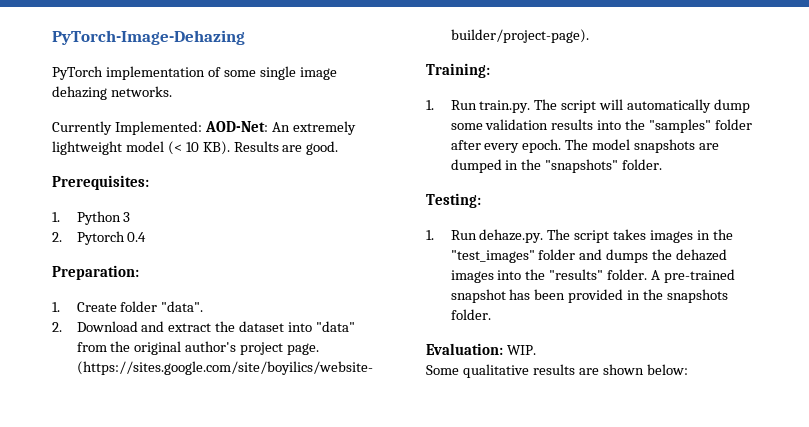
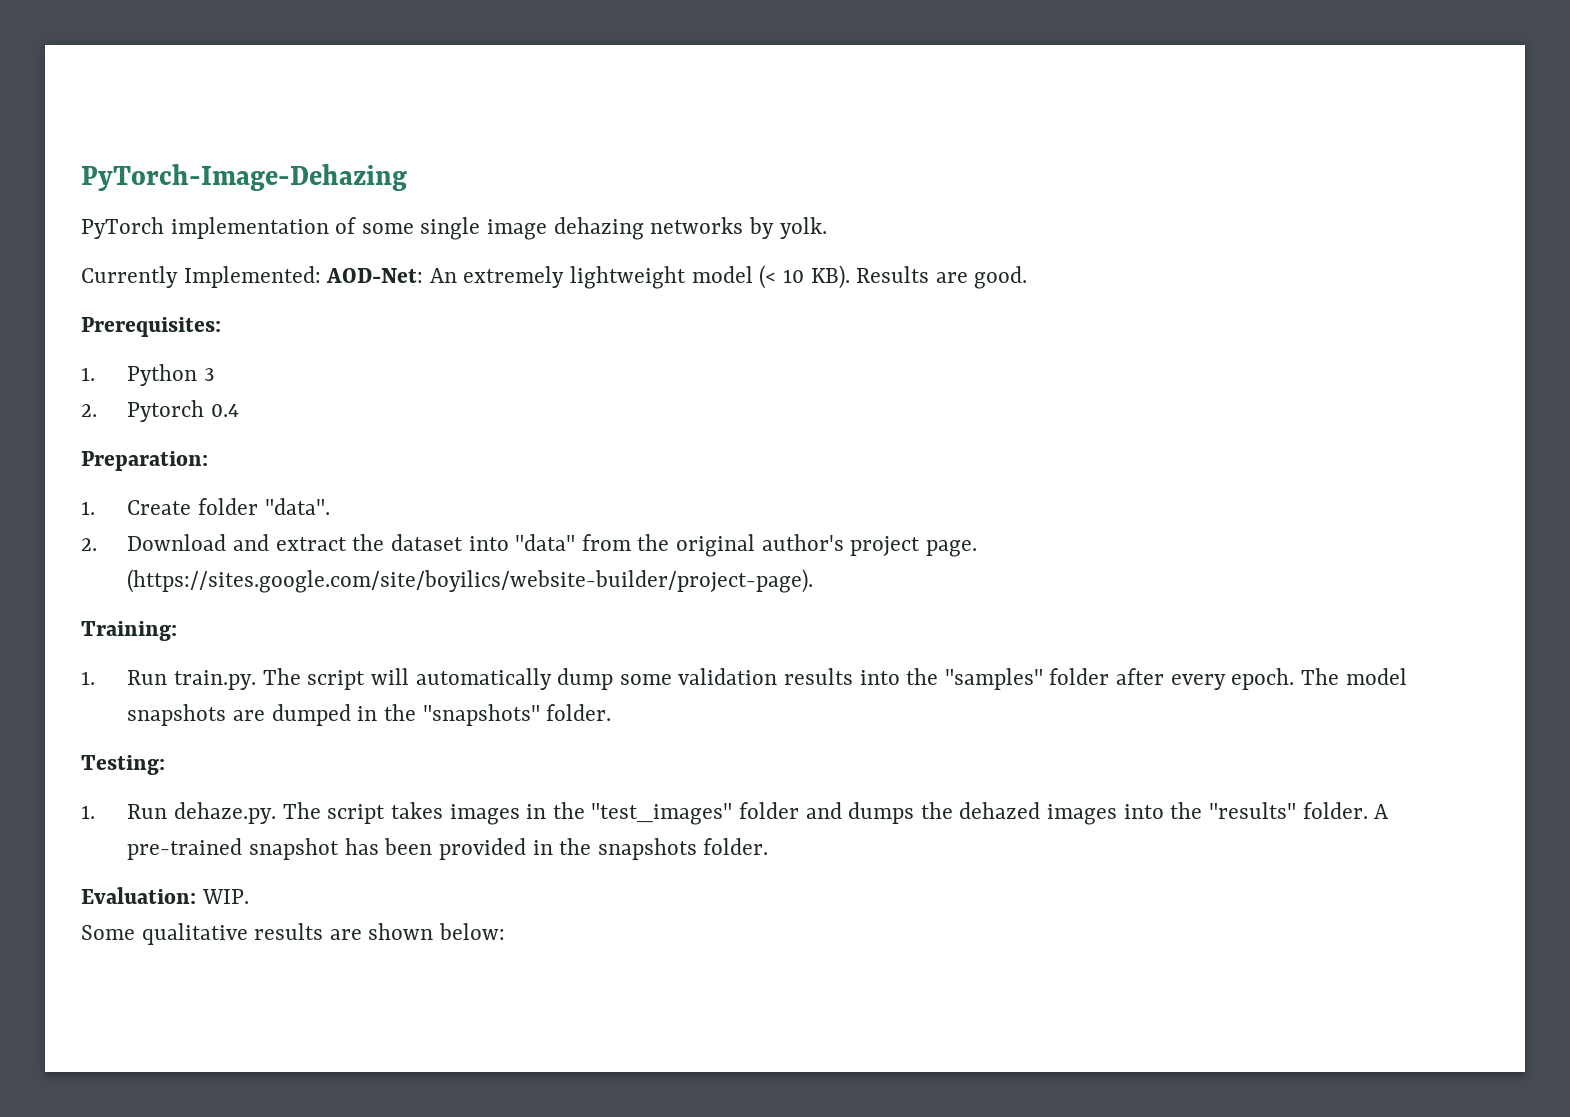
[110,86,172,97] networks. -> [650,217,827,239] networks by yolk.

